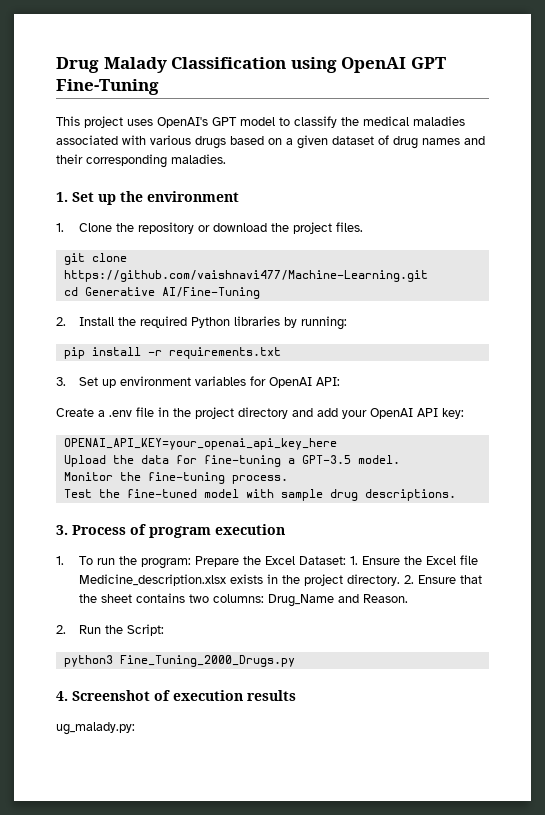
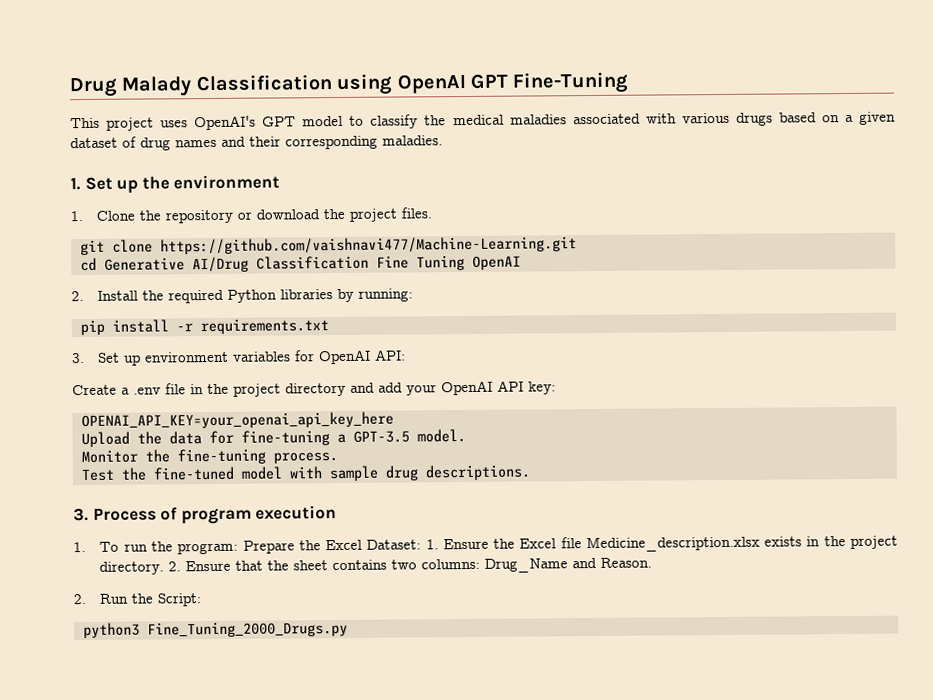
[161,287,260,299] AI/Fine-Tuning -> [191,255,521,273] AI/Drug Classification Fine Tuning OpenAI
[56,690,296,701] [56,722,135,735] // 4. Screenshot of execution results // ug_malady.py: -> (348, 629) none

